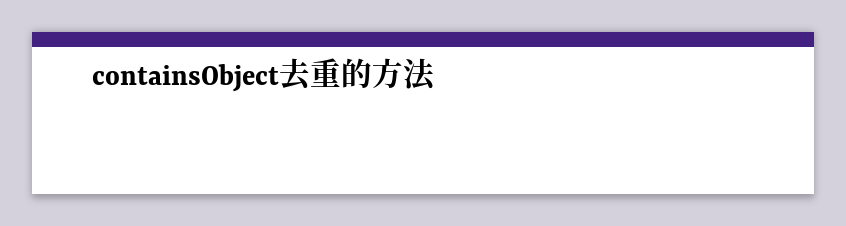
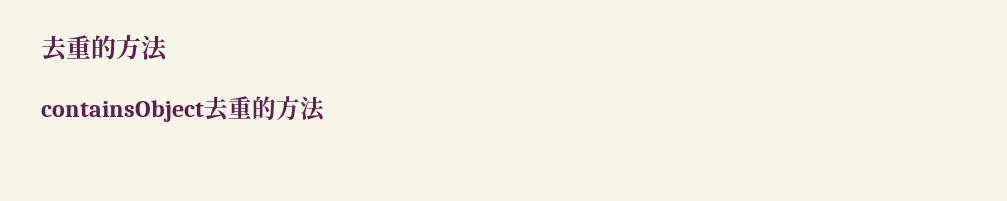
(92, 78) none -> [41,35,168,62] 去重的方法 //

